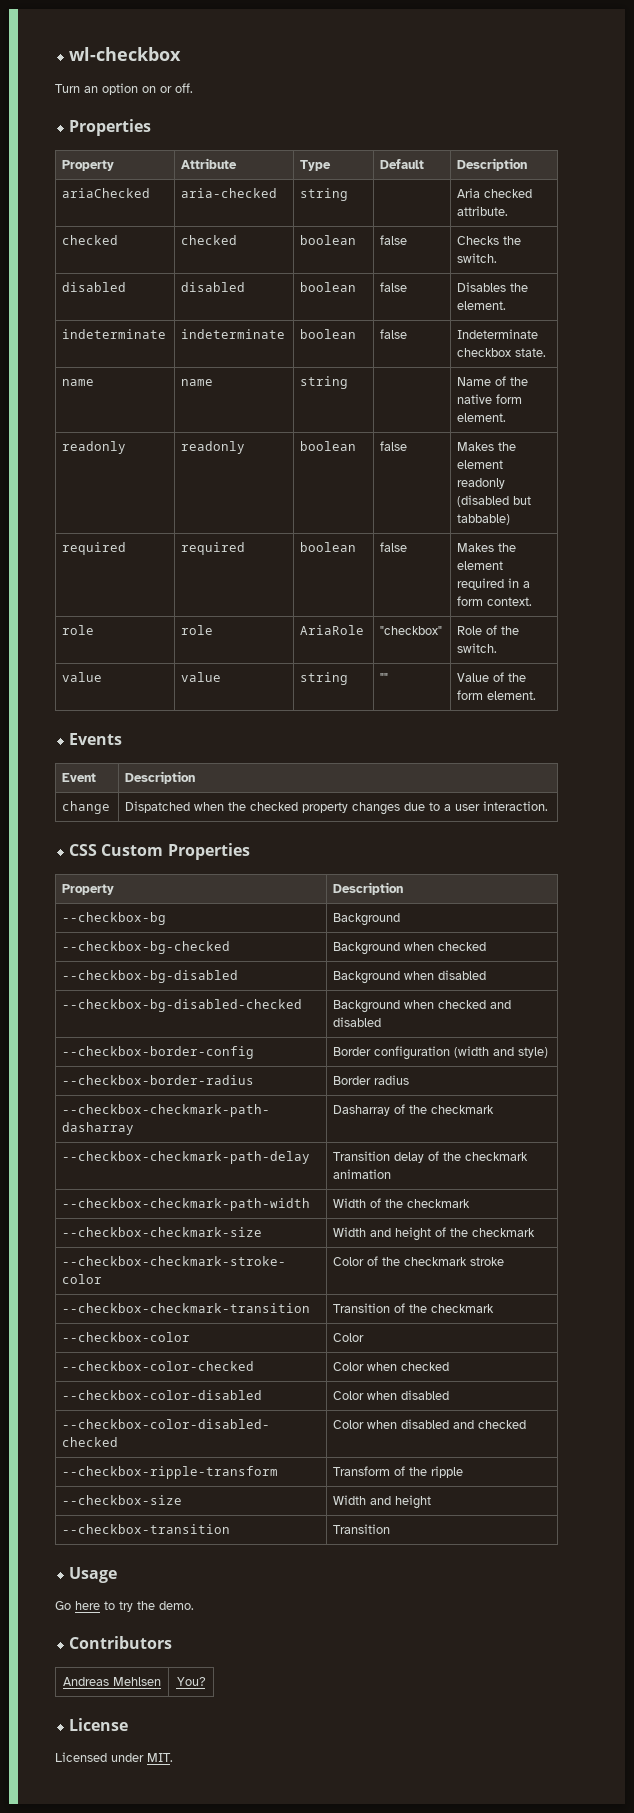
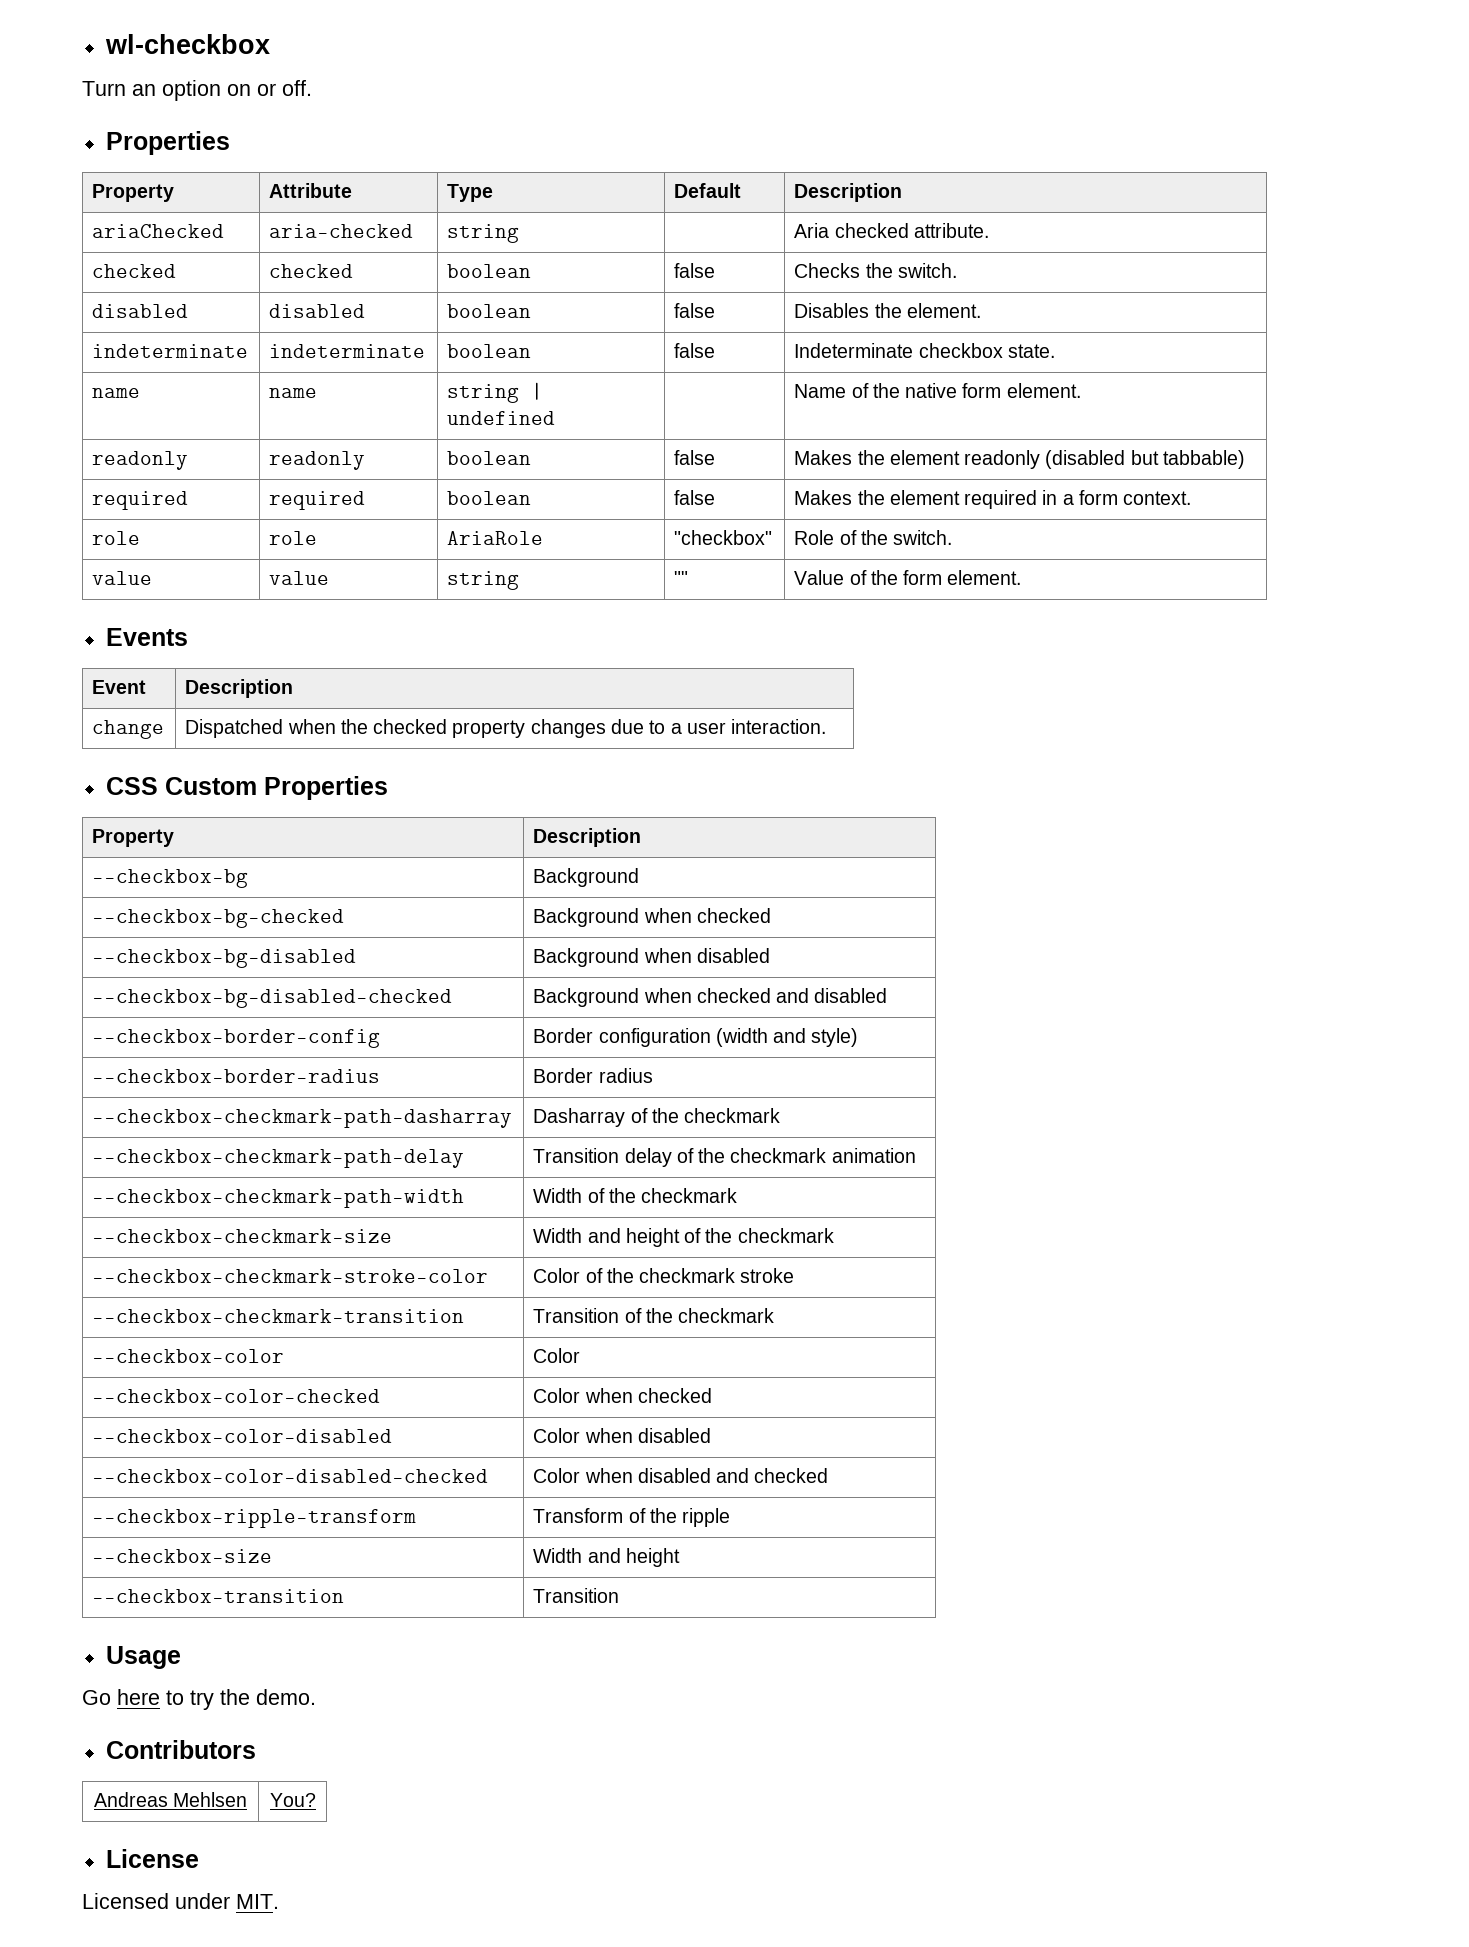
(349, 382) none -> [531,382,544,400] [447,411,556,425] | undefined

